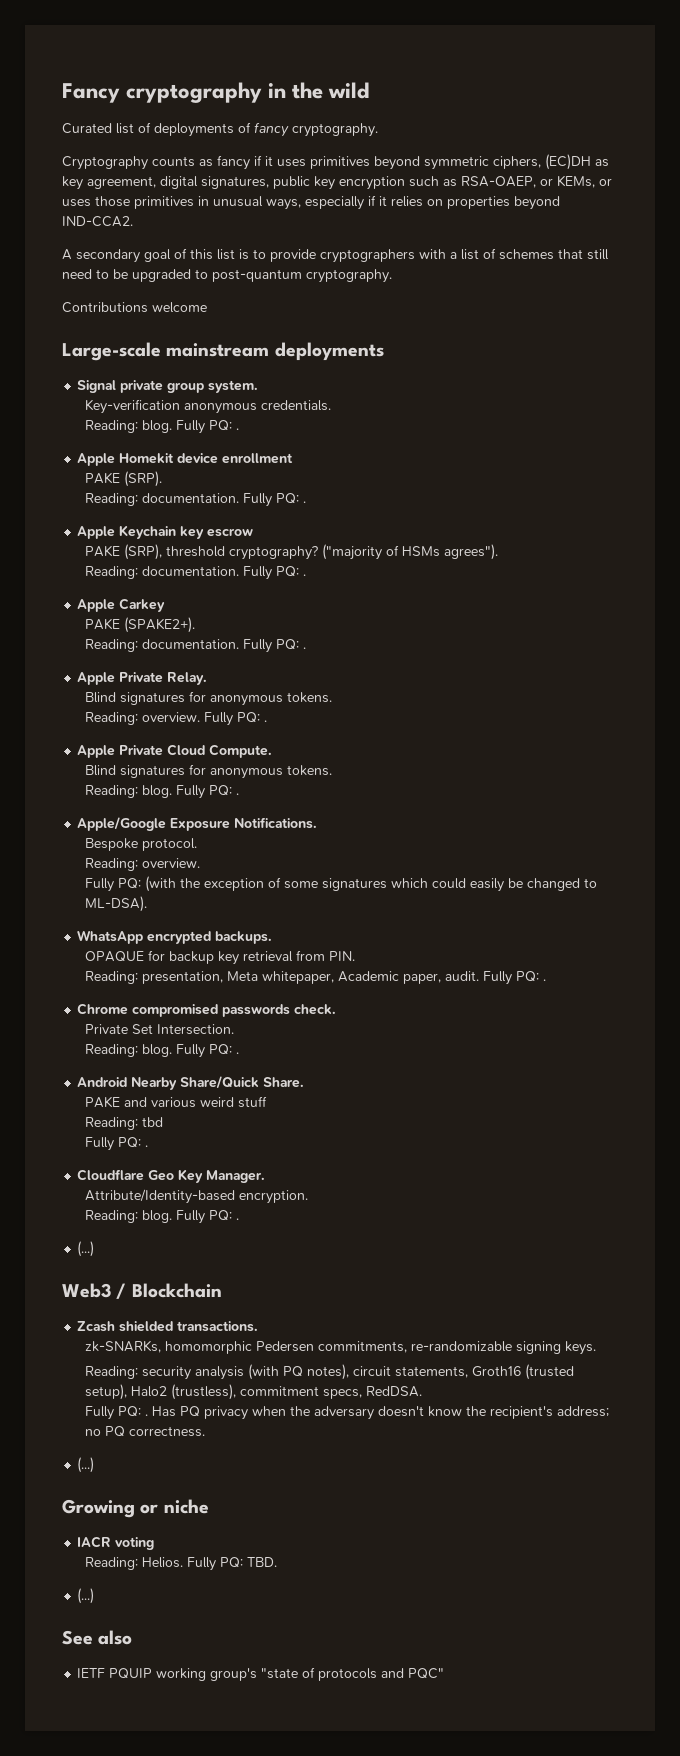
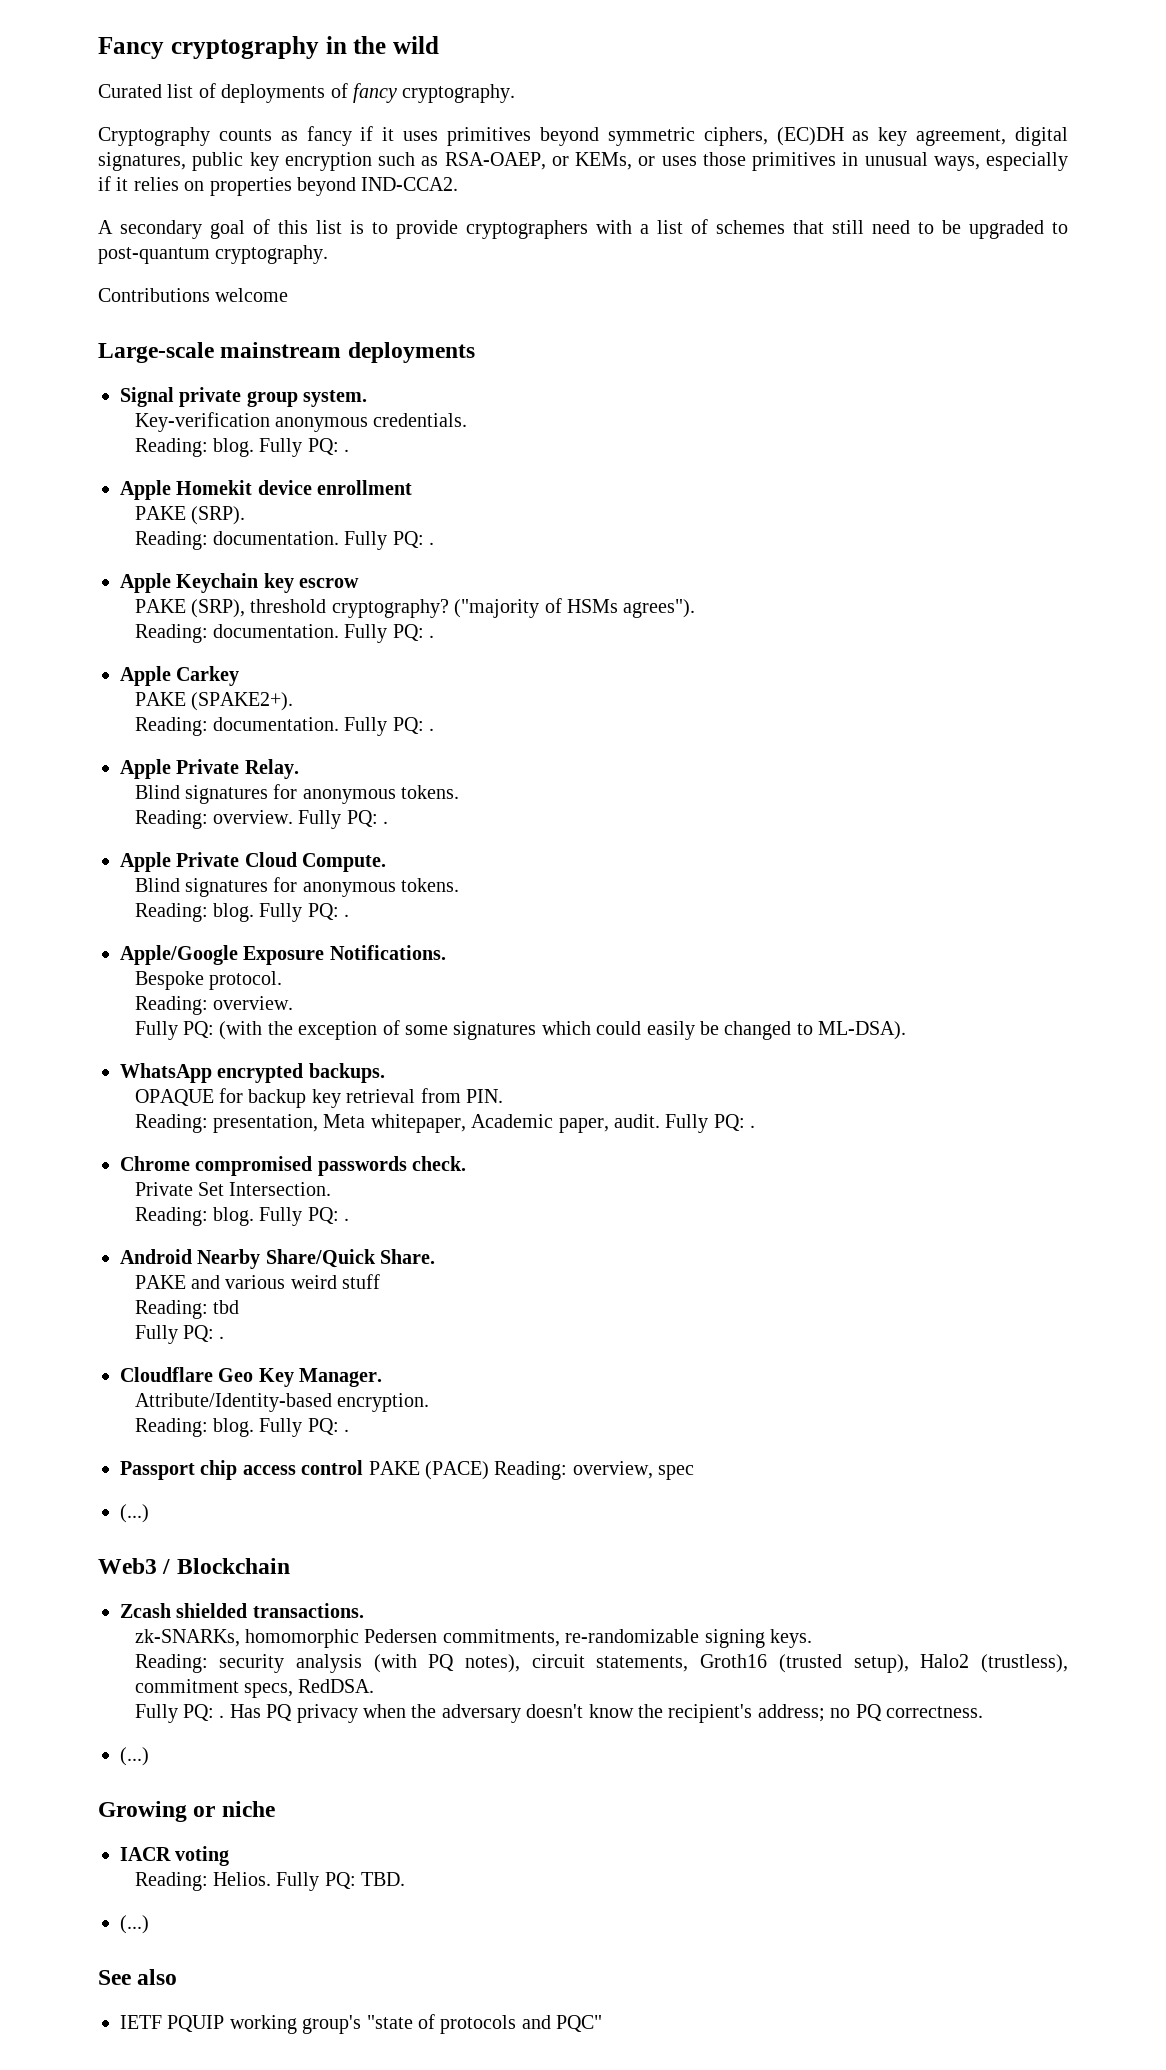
(239, 1219) none -> [120,1460,695,1480] // Passport chip access control PAKE (PACE) Reading: overview, spec

